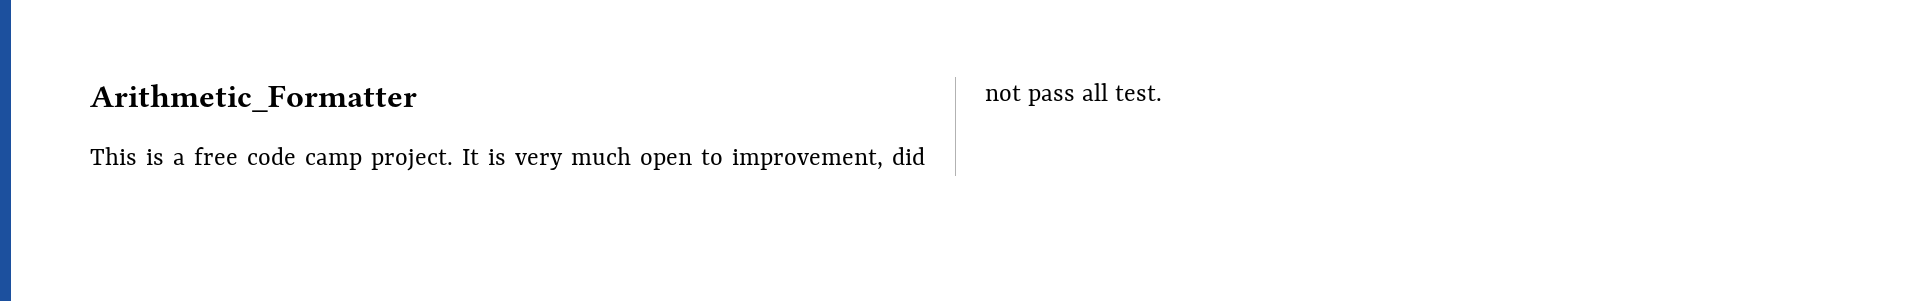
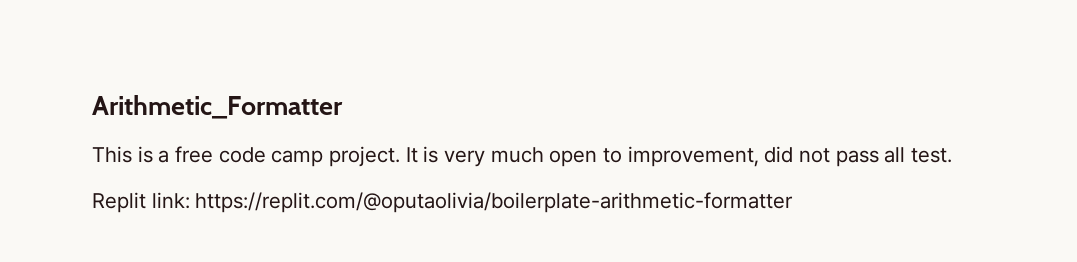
(1163, 93) none -> [92,192,794,213] // Replit link: https://replit.com/@oputaolivia/boilerplate-arithmetic-formatter

